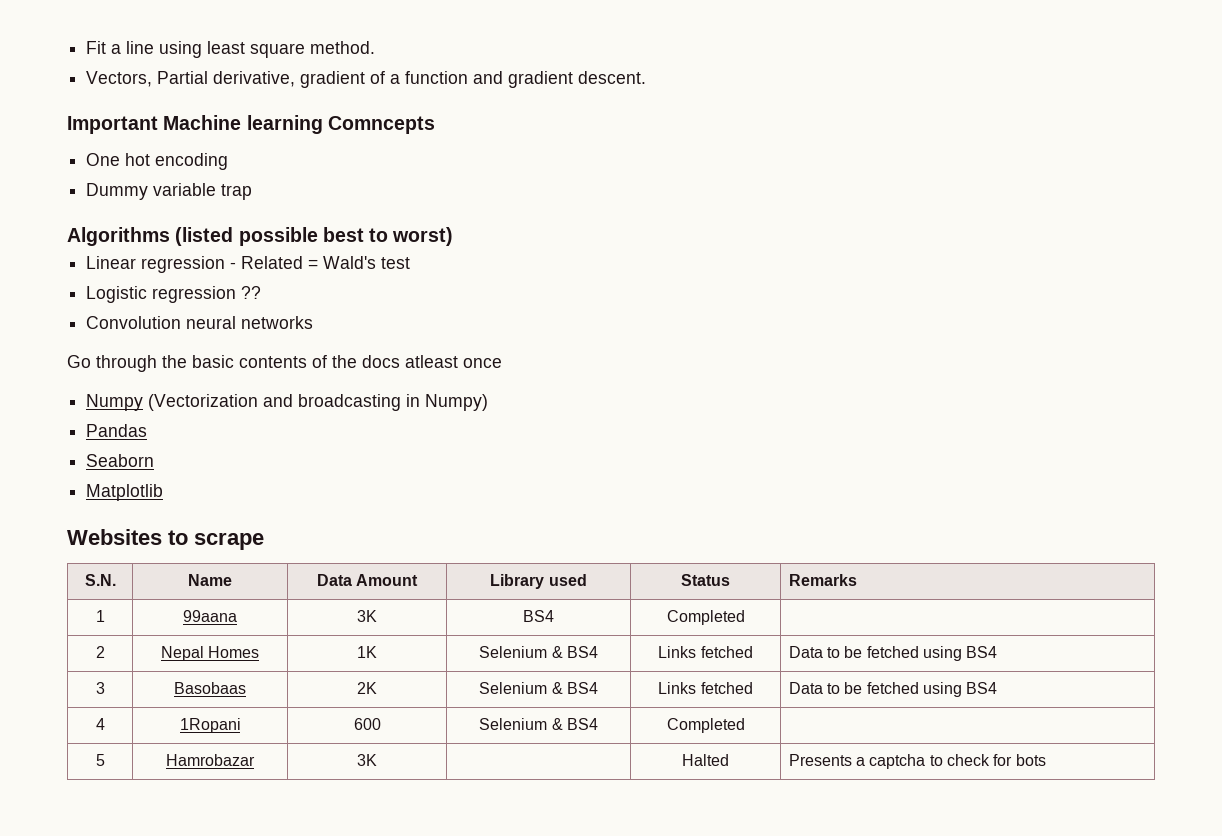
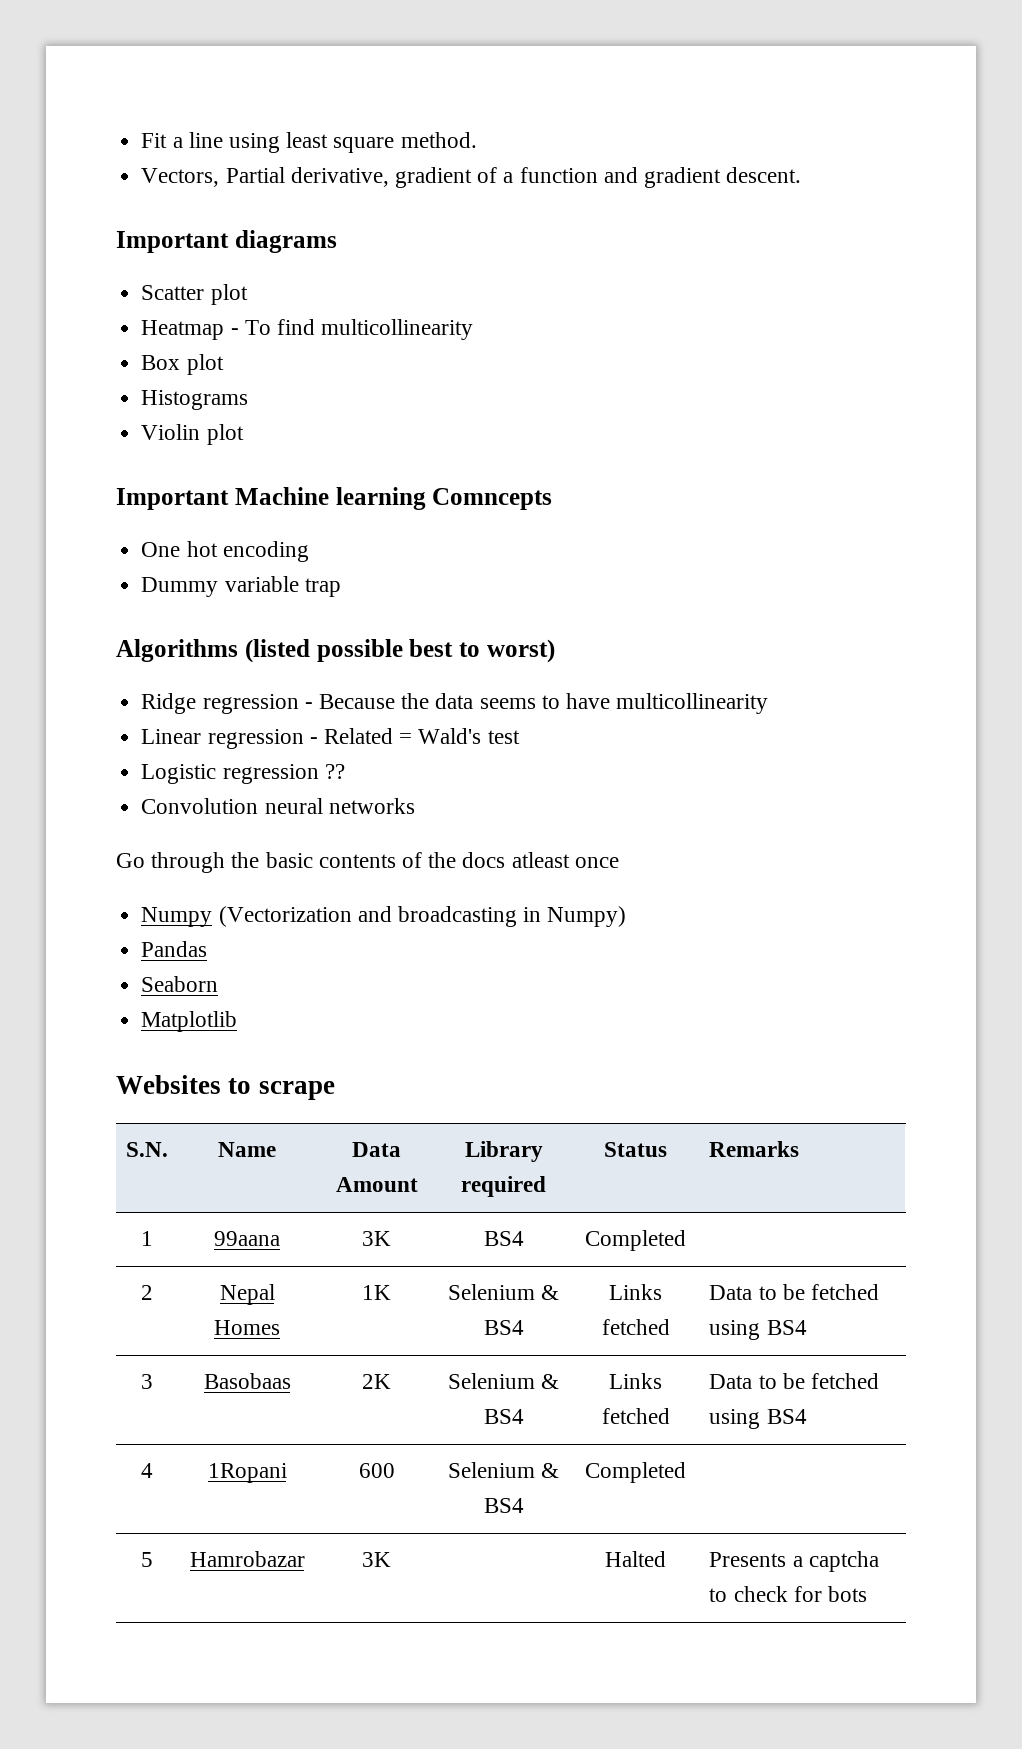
(647, 77) none -> [116,230,337,253] [141,284,248,305] [141,319,474,340] [141,354,224,375] [141,390,249,410] [141,424,244,445] // Important diagrams // Scatter plot // Heatmap - To find multicollinearity // Box plot // Histograms // Violin plot
(454, 236) none -> [141,693,769,714] // Ridge regression - Because the data seems to have multicollinearity
[548,574,587,586] used -> [461,1176,546,1197] required

